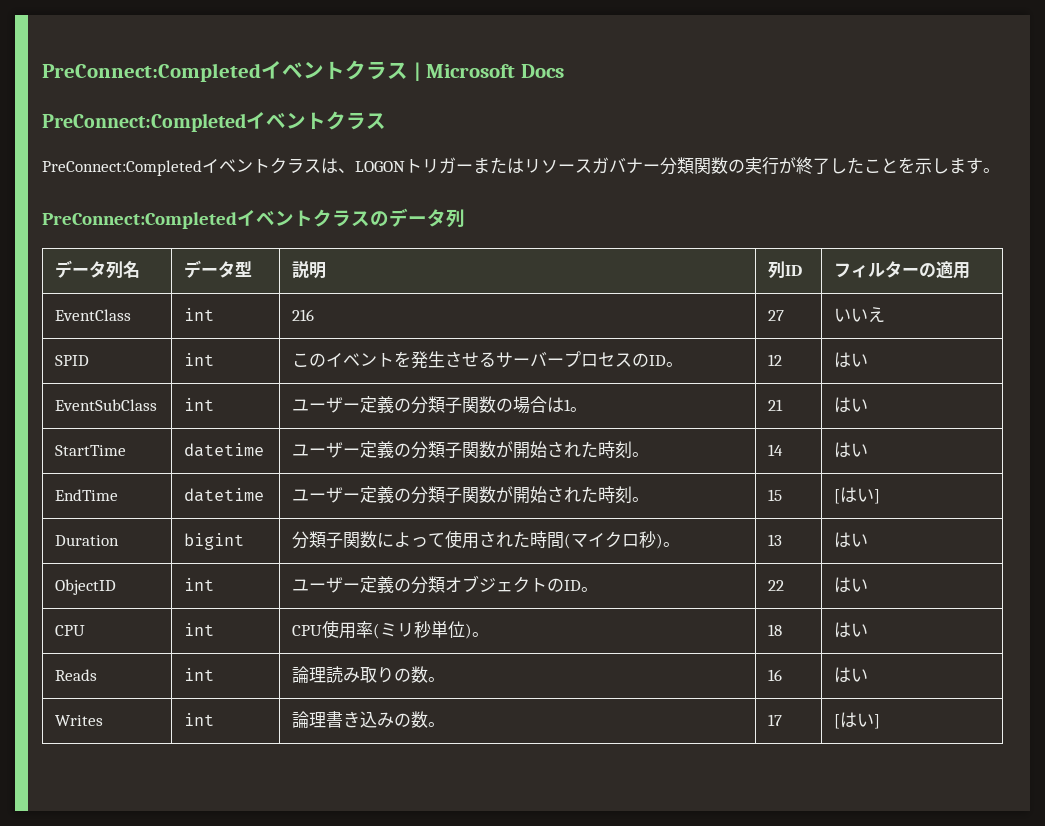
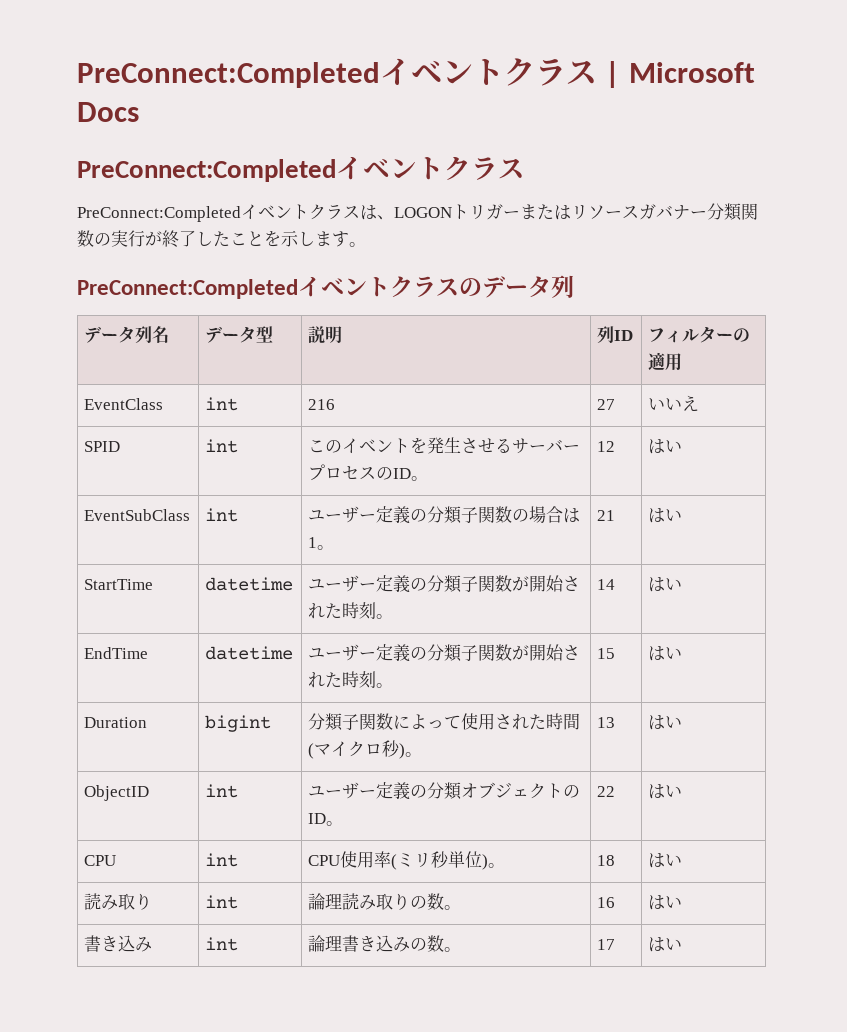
[834,487,881,504] [はい] -> [648,646,683,661] はい
[55,669,98,681] Reads -> [84,893,153,910] 読み取り
[55,715,104,726] Writes -> [84,935,153,952] 書き込み
[834,712,881,729] [はい] -> [648,937,683,952] はい

